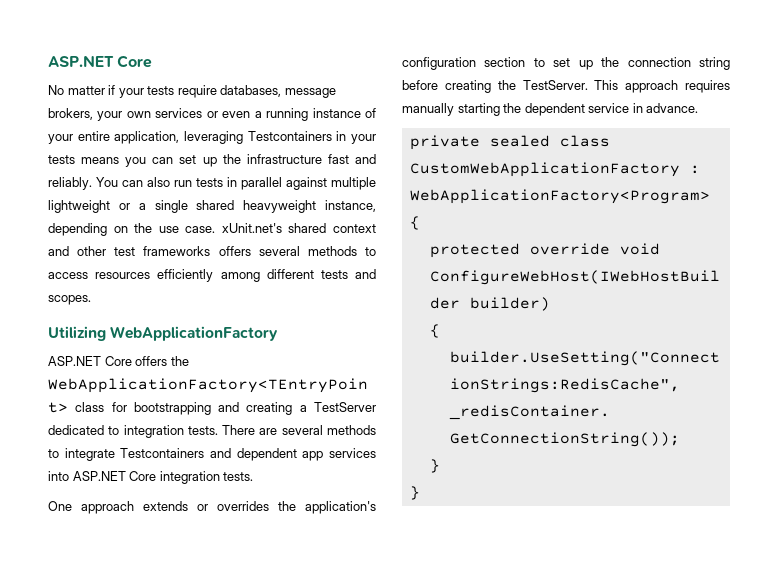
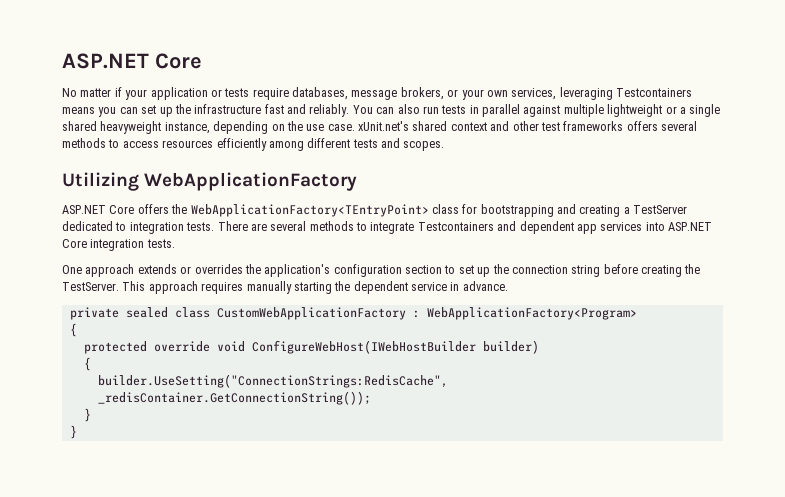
(144, 93) none -> [150,87,222,100] application or
(93, 114) none -> [447,89,459,97] or
[155,108,377,121] [48,131,376,144] [48,155,75,164] services or even a running instance of your entire application, leveraging Testcontainers in your tests -> [511,87,692,100] services, leveraging Testcontainers

